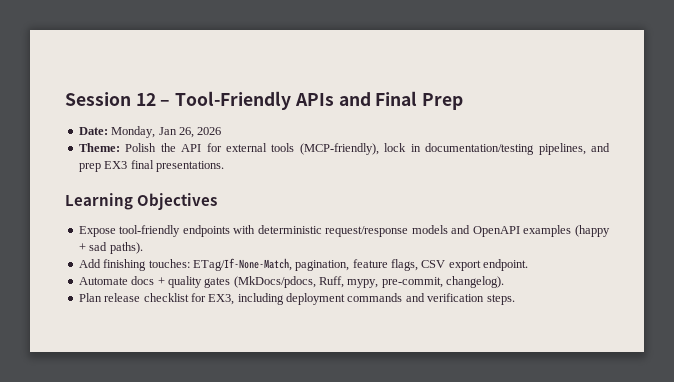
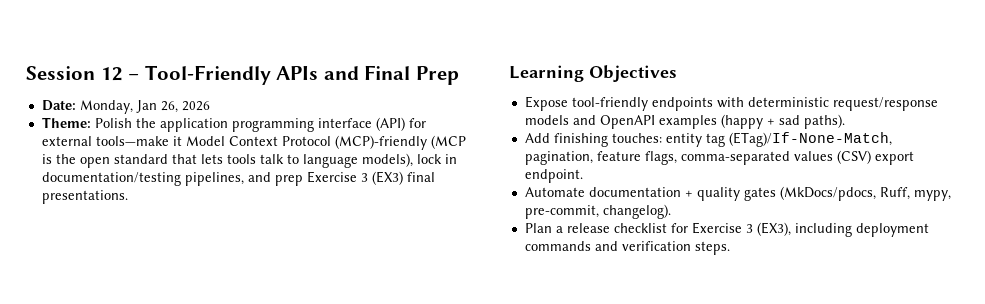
[181,143,379,155] API for external tools (MCP-friendly), -> [159,117,426,132] [41,135,466,150] [41,153,413,168] application programming interface (API) for external tools—make it Model Context Protocol (MCP)-friendly (MCP is the open standard that lets tools talk to language models),
[104,161,128,169] EX3 -> [306,171,403,185] Exercise 3 (EX3)
[192,258,446,271] ETag/If-None-Match, pagination, feature flags, CSV -> [665,132,892,147] [524,150,871,165] entity tag (ETag)/If-None-Match, pagination, feature flags, comma-separated values (CSV)
[131,276,155,285] docs -> [588,187,681,197] documentation
(102, 297) none -> [555,226,563,233] a
[208,294,235,305] EX3, -> [691,222,791,236] Exercise 3 (EX3),

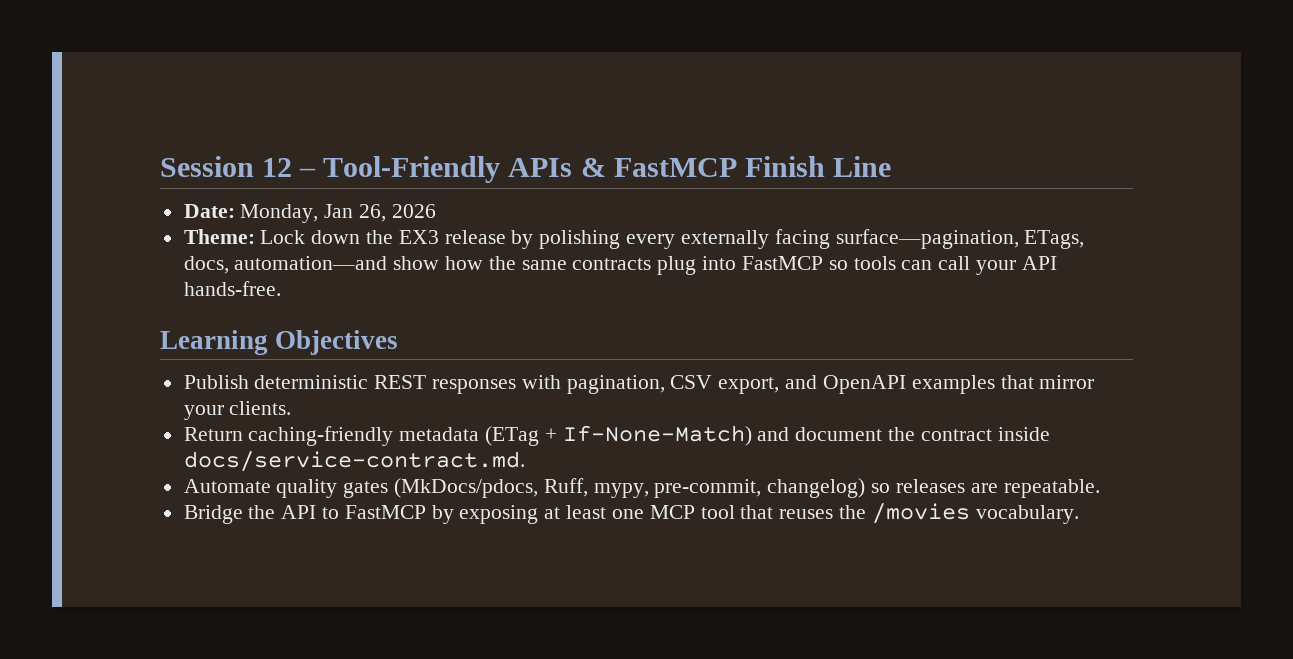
[323,65,459,85] and Final Prep -> [580,156,891,177] & FastMCP Finish Line
[94,117,426,132] [41,135,466,150] [41,153,457,168] [41,171,435,186] [41,190,128,204] [509,65,677,82] [524,96,938,111] [524,114,845,129] [524,132,892,147] [524,150,914,165] [524,169,583,183] Polish the application programming interface (API) for external tools—make it Model Context Protocol (MCP)-friendly (MCP is the open standard that lets tools talk to language models), lock in documentation/testing pipelines, and prep Exercise 3 (EX3) final presentations. // Learning Objectives // Expose tool-friendly endpoints with deterministic request/response models and OpenAPI examples (happy + sad paths). // Add finishing touches: entity tag (ETag)/If-None-Match, pagination, feature flags, comma-separated values (CSV) export endpoint. -> [260,229,1085,249] [183,256,1057,275] [183,281,281,296] [160,330,399,355] [183,375,1095,394] [183,401,292,420] [183,425,1050,446] [183,451,525,472] Lock down the EX3 release by polishing every externally facing surface—pagination, ETags, docs, automation—and show how the same contracts plug into FastMCP so tools can call your API hands-free. // Learning Objectives // Publish deterministic REST responses with pagination, CSV export, and OpenAPI examples that mirror your clients. // Return caching-friendly metadata (ETag + If-None-Match) and document the contract inside docs/service-contract.md.
[588,187,693,197] documentation + -> (271, 486) none
[602,204,671,219] [524,222,929,237] [524,241,730,255] changelog). // Plan a release checklist for Exercise 3 (EX3), including deployment commands and verification steps. -> [767,478,1100,498] [183,503,1079,524] changelog) so releases are repeatable. // Bridge the API to FastMCP by exposing at least one MCP tool that reuses the /movies vocabulary.

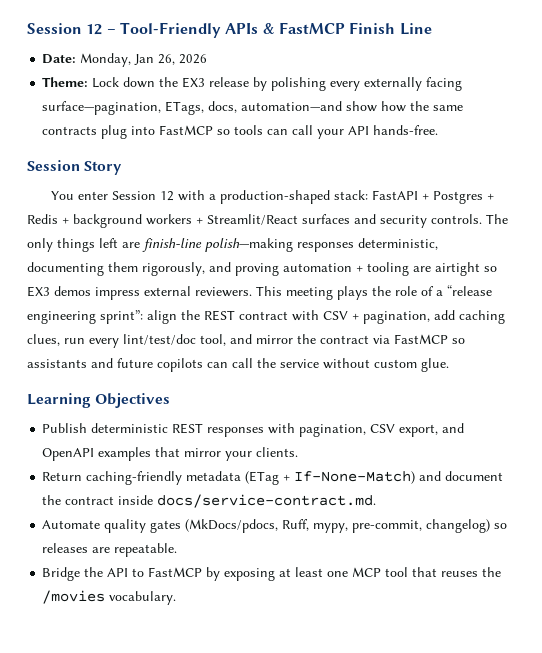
(281, 288) none -> [27,160,123,175] [51,190,495,204] [27,214,508,228] [27,238,438,252] [27,262,497,276] [27,285,492,300] [27,310,505,324] [27,334,465,348] [27,358,449,372] // Session Story // You enter Session 12 with a production-shaped stack: FastAPI + Postgres + Redis + background workers + Streamlit/React surfaces and security controls. The only things left are finish-line polish—making responses deterministic, documenting them rigorously, and proving automation + tooling are airtight so EX3 demos impress external reviewers. This meeting plays the role of a “release engineering sprint”: align the REST contract with CSV + pagination, add caching clues, run every lint/test/doc tool, and mirror the contract via FastMCP so assistants and future copilots can call the service without custom glue.

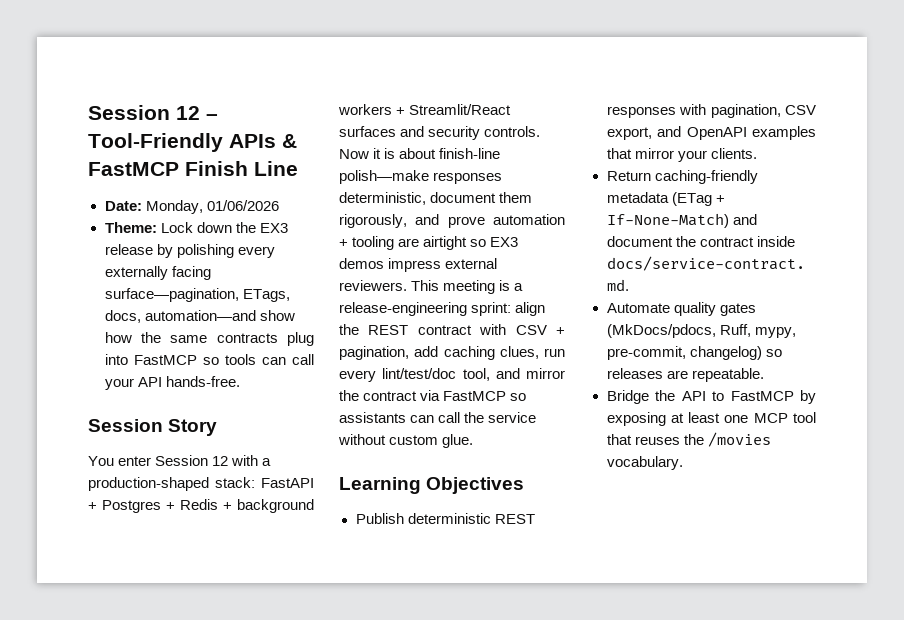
[134,54,208,65] Jan 26, 2026 -> [206,200,279,211] 01/06/2026
[486,214,508,224] [27,238,293,252] The only things left are finish-line polish—making -> [339,148,501,159] [339,170,429,184] Now it is about finish-line polish—make
[27,262,104,276] documenting -> [430,192,497,203] document
[235,263,279,276] proving -> [447,216,485,228] prove
[337,285,492,300] [27,310,143,324] plays the role of a “release engineering sprint”: -> [499,280,524,291] [339,302,512,316] is a release-engineering sprint:
[91,358,203,372] and future copilots -> (406, 417) none

